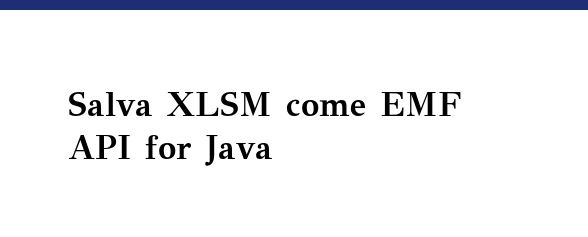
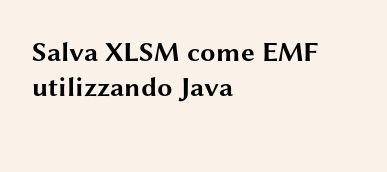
[68,135,192,159] API for -> [32,77,173,97] utilizzando

